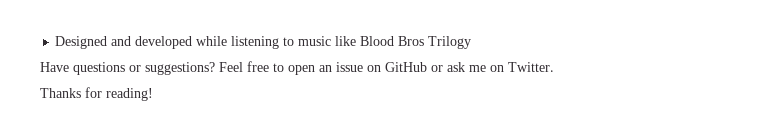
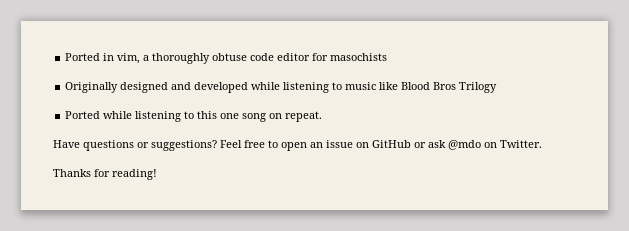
[55,36,108,49] Designed -> [65,53,388,64] [65,82,169,93] Ported in vim, a thoroughly obtuse code editor for masochists // Originally designed
(472, 42) none -> [65,111,323,122] // Ported while listening to this one song on repeat.
[469,65,486,72] me -> [448,140,481,150] @mdo

